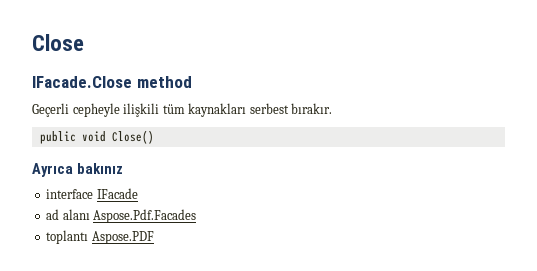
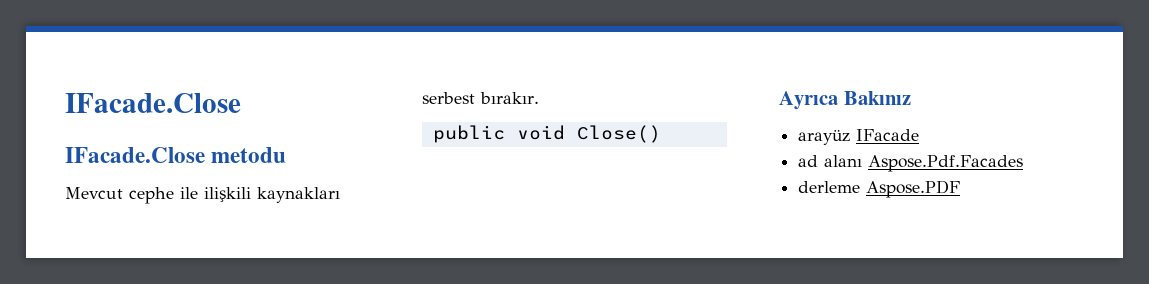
[32,34,84,51] [32,76,192,88] [32,103,185,117] Close // IFacade.Close method // Geçerli cepheyle ilişkili tüm -> [65,93,241,113] [65,147,287,163] [65,187,251,204] IFacade.Close // IFacade.Close metodu // Mevcut cephe ile ilişkili
[76,163,123,174] [46,189,94,199] bakınız // interface -> [843,91,911,105] [798,130,851,145] Bakınız // arayüz
[46,230,89,244] toplantı -> [798,181,861,193] derleme

